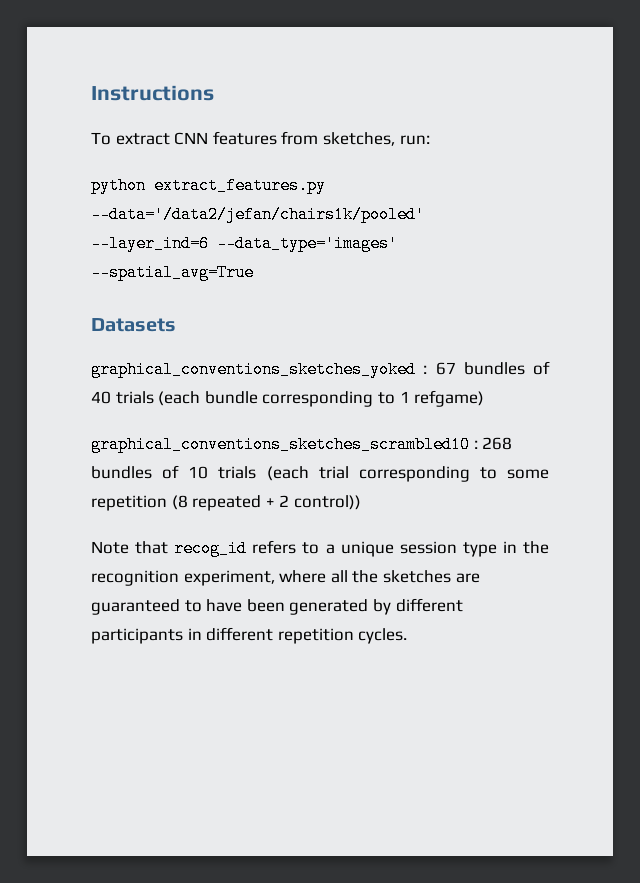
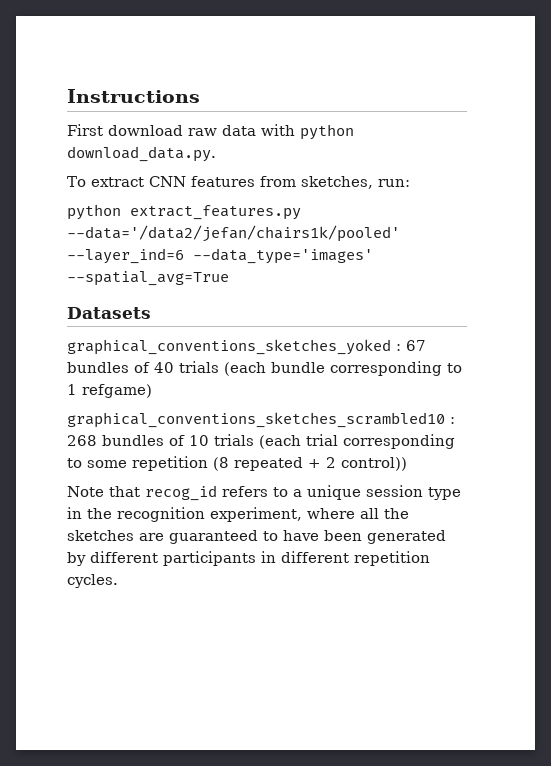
(214, 93) none -> [67,124,354,140] [67,146,216,162] // First download raw data with python download_data.py.

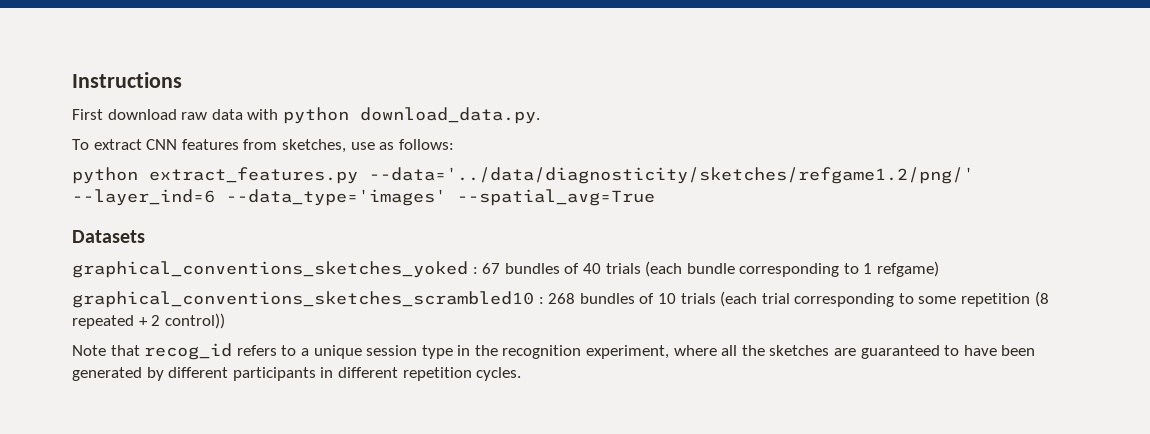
[377,179,410,187] run: -> [350,139,454,150] use as follows:
[67,225,400,242] --data='/data2/jefan/chairs1k/pooled' -> [369,167,974,184] --data='../data/diagnosticity/sketches/refgame1.2/png/'

